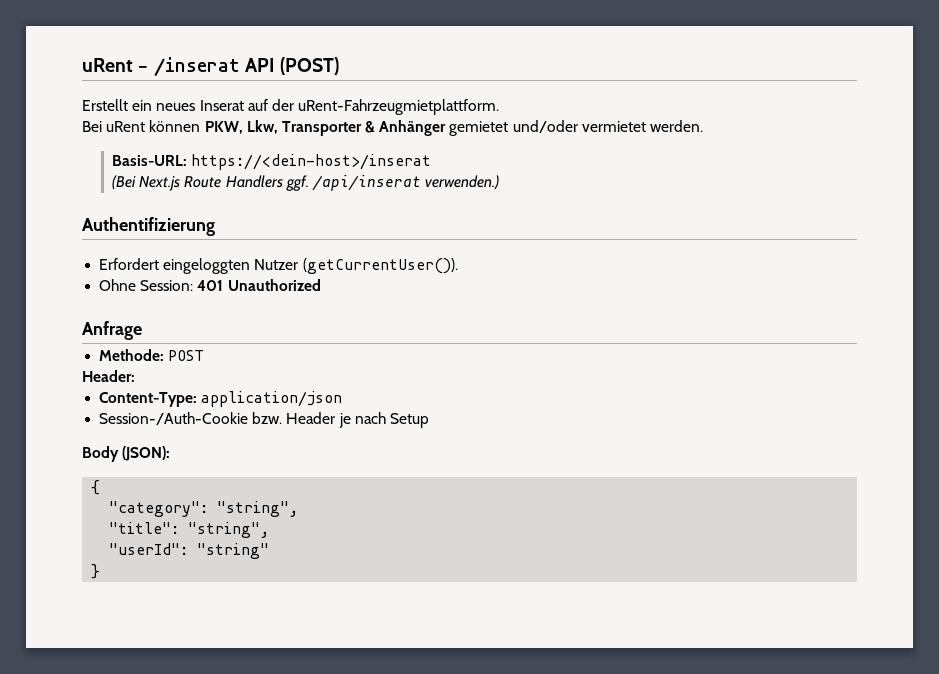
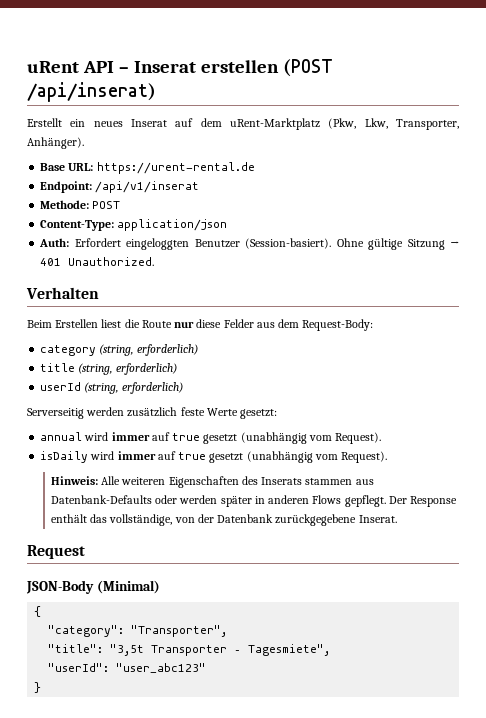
[82,57,340,76] uRent – /inserat API (POST) -> [27,59,333,77] [27,82,156,102] uRent API – Inserat erstellen (POST /api/inserat)
[271,99,500,115] [82,120,704,136] [112,154,432,170] [112,175,500,191] [82,217,215,236] [99,258,458,274] [99,279,321,291] [82,321,142,340] der uRent-Fahrzeugmietplattform. // Bei uRent können PKW, Lkw, Transporter & Anhänger gemietet und/oder vermietet werden. // Basis-URL: https://<dein-host>/inserat // (Bei Next.js Route Handlers ggf. /api/inserat verwenden.) // Authentifizierung // Erfordert eingeloggten Nutzer (getCurrentUser()). // Ohne Session: 401 Unauthorized // Anfrage -> [200,118,459,130] [27,137,84,149] [40,162,255,174] [40,181,200,193] dem uRent-Marktplatz (Pkw, Lkw, Transporter, Anhänger). // Base URL: https://urent-rental.de // Endpoint: /api/v1/inserat
[82,370,135,382] // Header: -> (121, 205) none
[99,412,429,428] [82,446,171,462] Session-/Auth-Cookie bzw. Header je nach Setup // Body (JSON): -> [39,238,460,250] [40,257,155,266] [26,287,99,299] [27,319,374,331] [40,344,198,356] [40,363,177,375] [40,382,183,394] [27,407,278,419] [40,432,382,444] [40,451,388,463] [50,476,374,488] [50,495,458,507] [50,514,397,526] [27,545,85,559] [26,580,160,594] Auth: Erfordert eingeloggten Benutzer (Session-basiert). Ohne gültige Sitzung → 401 Unauthorized. // Verhalten // Beim Erstellen liest die Route nur diese Felder aus dem Request-Body: // category (string, erforderlich) // title (string, erforderlich) // userId (string, erforderlich) // Serverseitig werden zusätzlich feste Werte gesetzt: // annual wird immer auf true gesetzt (unabhängig vom Request). // isDaily wird immer auf true gesetzt (unabhängig vom Request). // Hinweis: Alle weiteren Eigenschaften des Inserats stammen aus Datenbank-Defaults oder werden später in anderen Flows gepflegt. Der Response enthält das vollständige, von der Datenbank zurückgegebene Inserat. // Request // JSON-Body (Minimal)
[217,501,299,517] "string", -> [131,625,228,637] "Transporter",
[188,522,270,538] "string", -> [110,644,331,656] "3,5t Transporter – Tagesmiete",
[197,543,270,559] "string" -> [116,663,207,673] "user_abc123"

